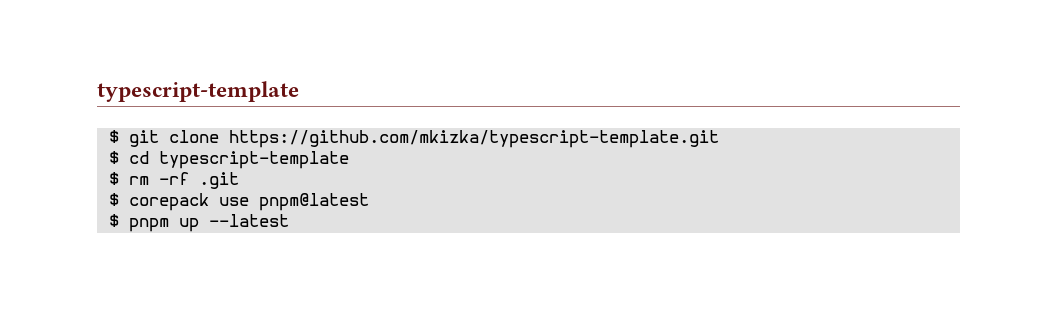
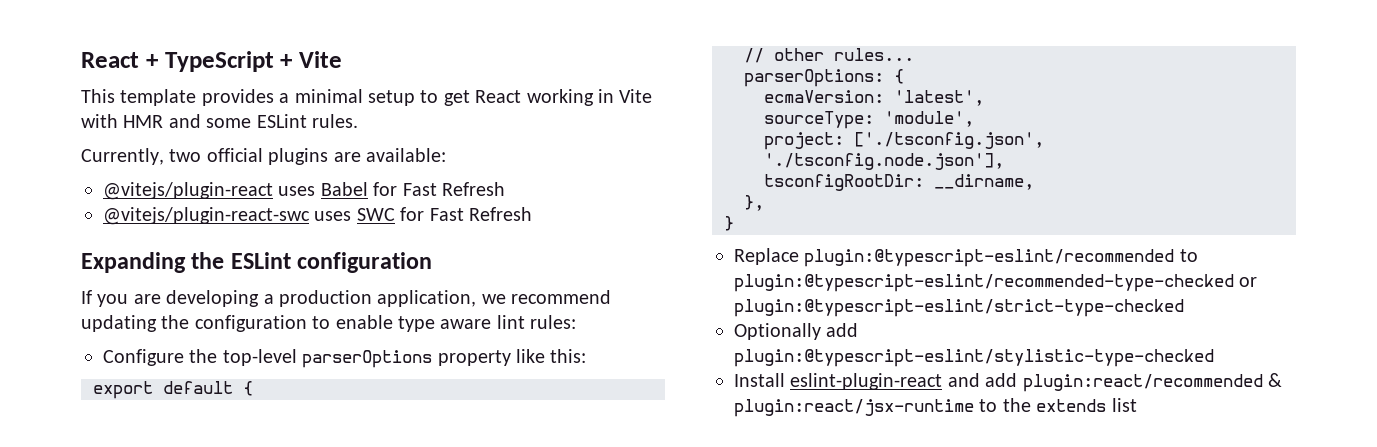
[97,81,299,102] [109,130,719,148] [109,151,349,169] [109,172,239,189] [109,193,369,211] [109,214,289,232] typescript-template // $ git clone https://github.com/mkizka/typescript-template.git // $ cd typescript-template // $ rm -rf .git // $ corepack use pnpm@latest // $ pnpm up --latest -> [81,51,342,72] [81,89,653,106] [81,114,358,128] [81,148,446,165] [103,182,505,200] [103,207,532,225] [81,252,433,273] [81,290,612,307] [81,315,577,332] [103,349,587,368] [93,381,253,399] [744,48,914,63] [744,69,904,87] [764,90,984,106] [764,111,974,129] [764,132,1044,150] [764,153,1004,170] [764,174,1034,191] [744,195,764,211] [724,216,734,231] [734,248,1198,267] [734,274,1258,292] [734,299,1184,317] [734,323,859,340] [734,349,1214,367] [734,373,1282,392] [734,398,1137,417] React + TypeScript + Vite // This template provides a minimal setup to get React working in Vite with HMR and some ESLint rules. // Currently, two official plugins are available: // @vitejs/plugin-react uses Babel for Fast Refresh // @vitejs/plugin-react-swc uses SWC for Fast Refresh // Expanding the ESLint configuration // If you are developing a production application, we recommend updating the configuration to enable type aware lint rules: // Configure the top-level parserOptions property like this: // export default { // // other rules... // parserOptions: { // ecmaVersion: 'latest', // sourceType: 'module', // project: ['./tsconfig.json', './tsconfig.node.json'], // tsconfigRootDir: __dirname, // }, // } // Replace plugin:@typescript-eslint/recommended to plugin:@typescript-eslint/recommended-type-checked or plugin:@typescript-eslint/strict-type-checked // Optionally add plugin:@typescript-eslint/stylistic-type-checked // Install eslint-plugin-react and add plugin:react/recommended & plugin:react/jsx-runtime to the extends list

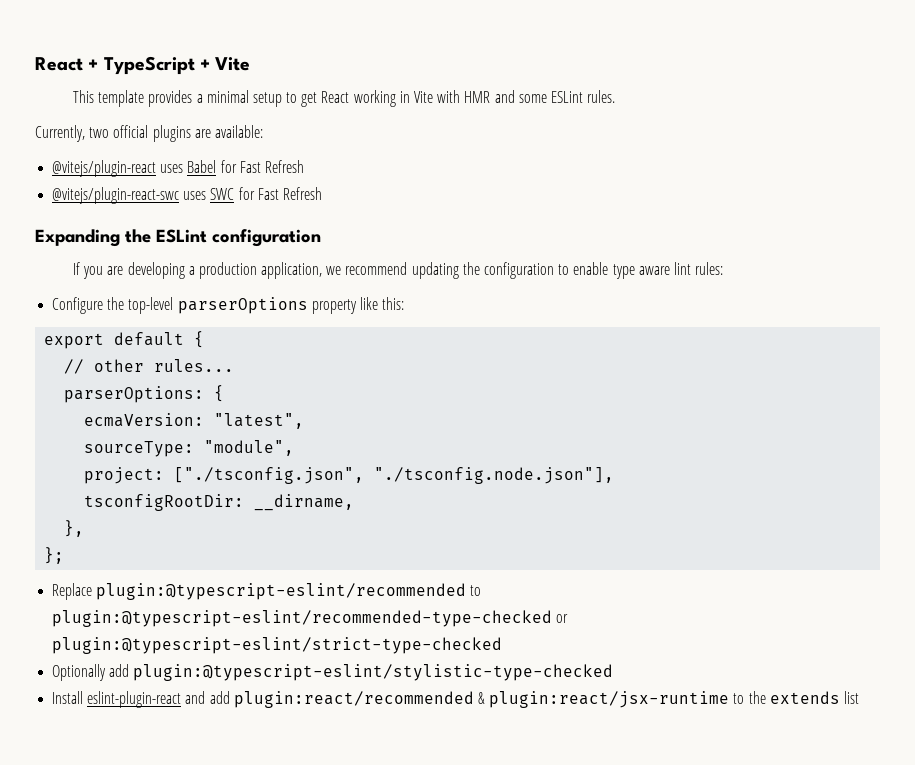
[894,90,984,106] 'latest', -> [214,413,305,429] "latest",
[884,111,974,127] 'module', -> [204,440,295,456] "module",
[854,132,1044,149] [764,153,1004,170] ['./tsconfig.json', './tsconfig.node.json'], -> [174,467,615,484] ["./tsconfig.json", "./tsconfig.node.json"],
[724,216,734,231] } -> [44,547,65,564] };

